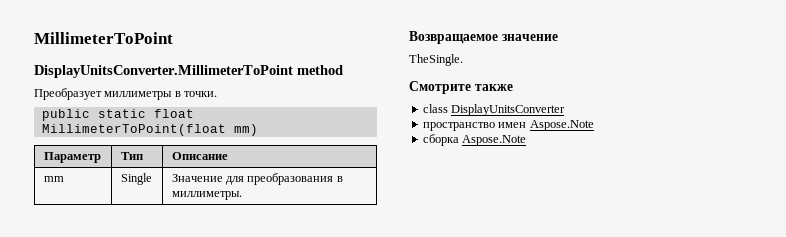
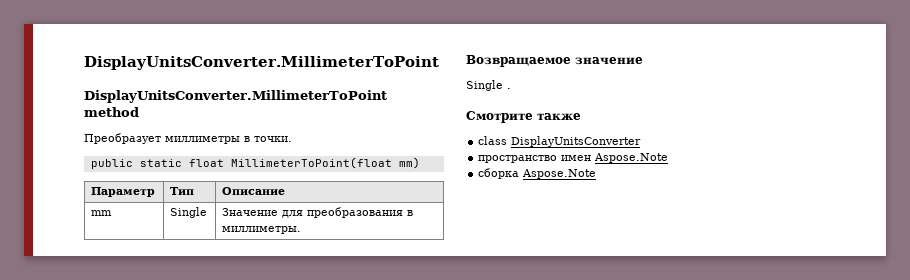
[34,32,173,44] MillimeterToPoint -> [84,56,439,70] DisplayUnitsConverter.MillimeterToPoint
[409,54,463,66] TheSingle. -> [466,80,511,91] Single .

